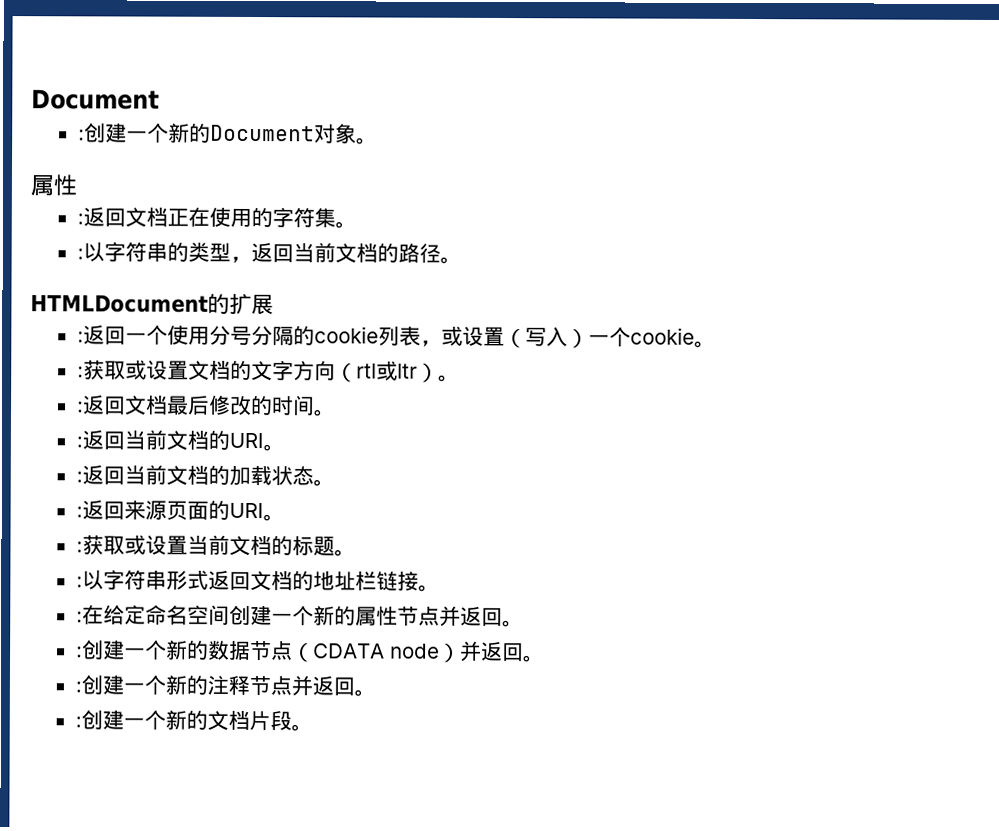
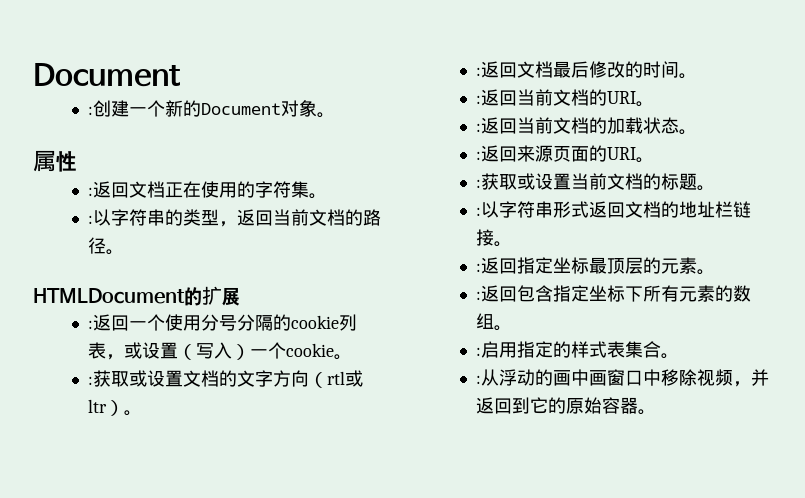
[81,604,524,628] [75,639,545,663] [74,674,376,697] [74,709,292,731] 在给定命名空间创建一个新的属性节点并返回。 // :创建一个新的数据节点（CDATA node）并返回。 // :创建一个新的注释节点并返回。 // :创建一个新的文档片段 -> [481,257,716,275] [476,285,752,302] [476,313,513,331] [476,341,680,359] [476,369,770,387] [476,397,639,414] 返回指定坐标最顶层的元素。 // :返回包含指定坐标下所有元素的数组。 // :启用指定的样式表集合。 // :从浮动的画中画窗口中移除视频，并返回到它的原始容器

